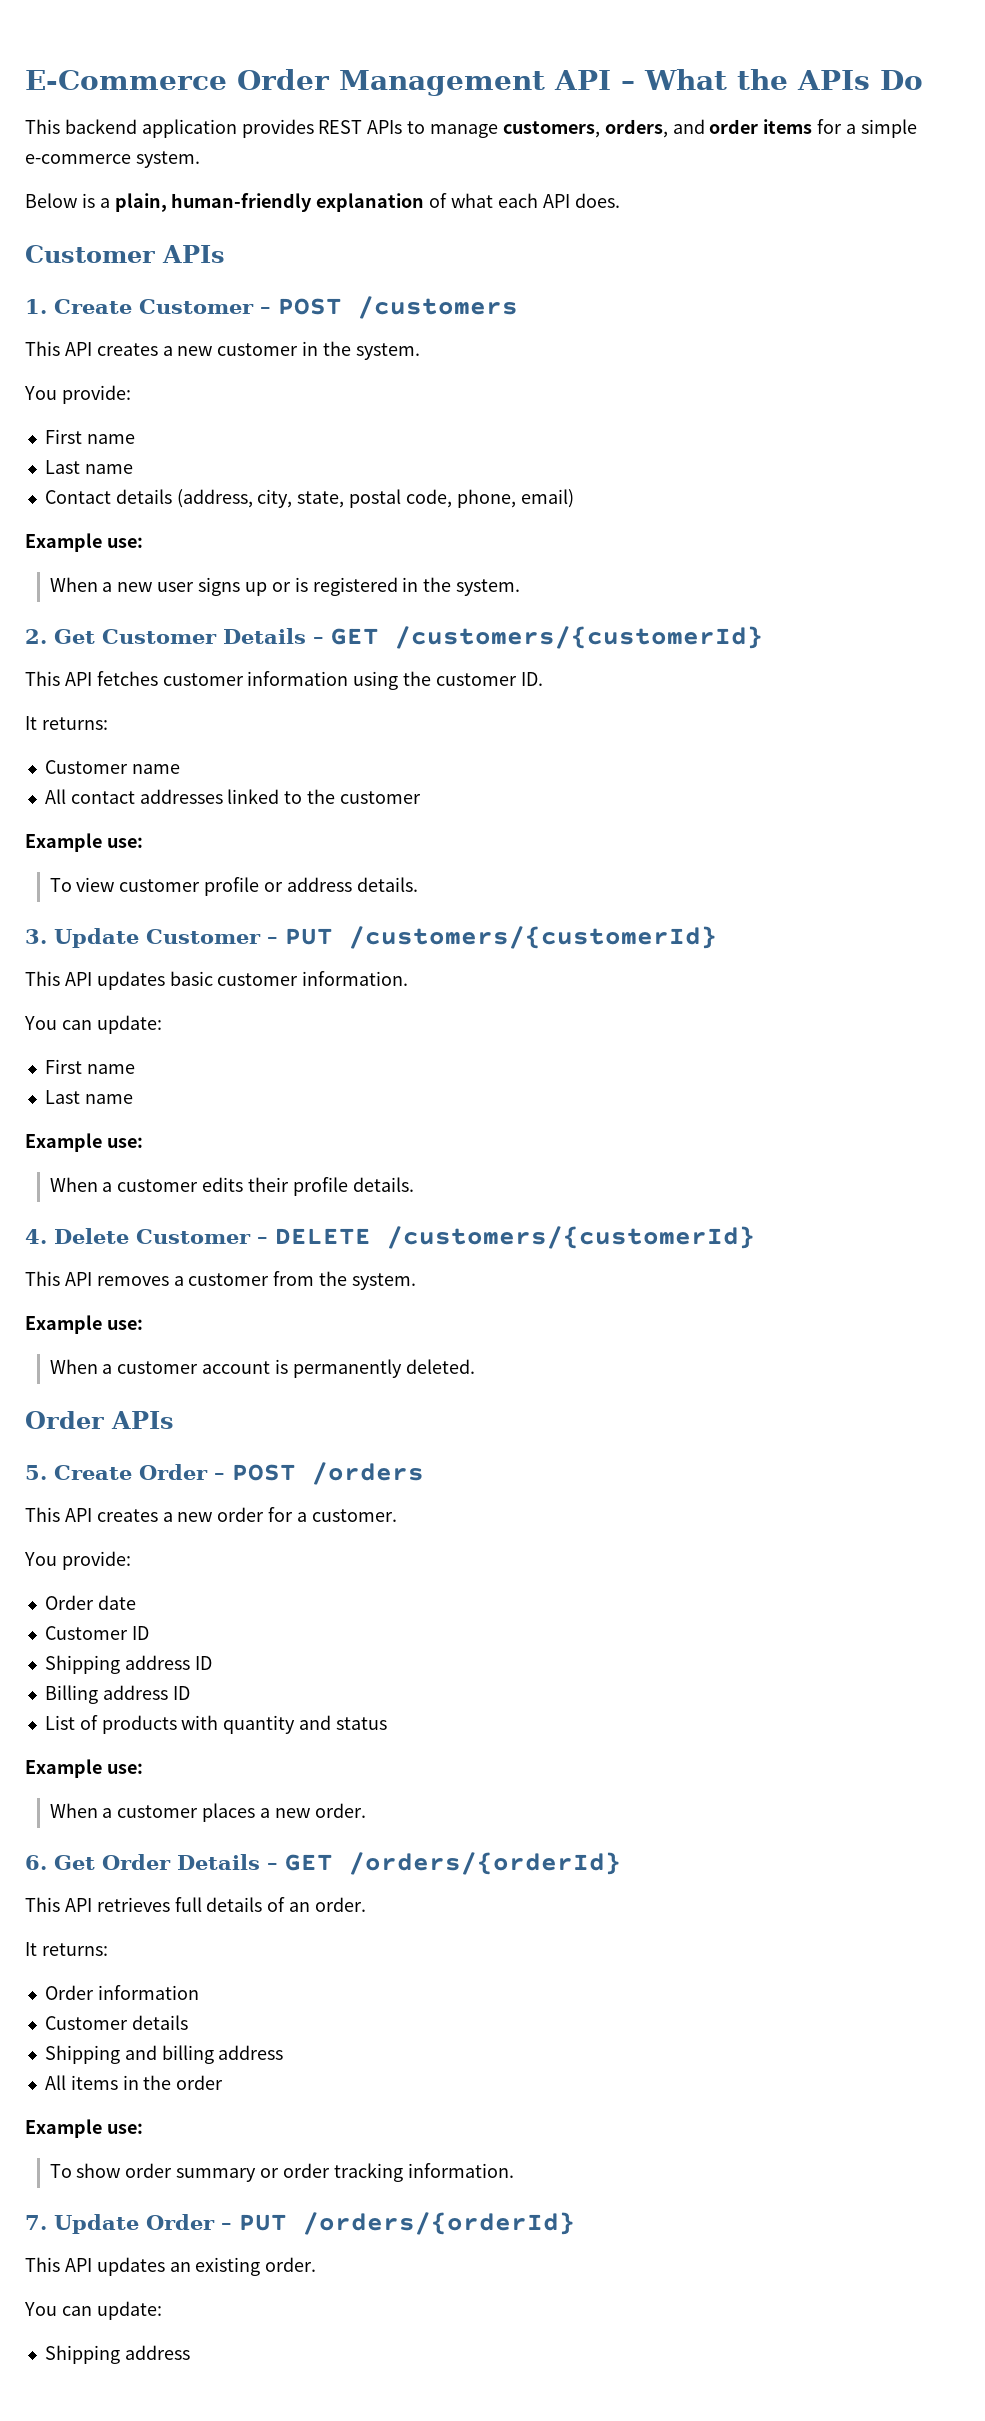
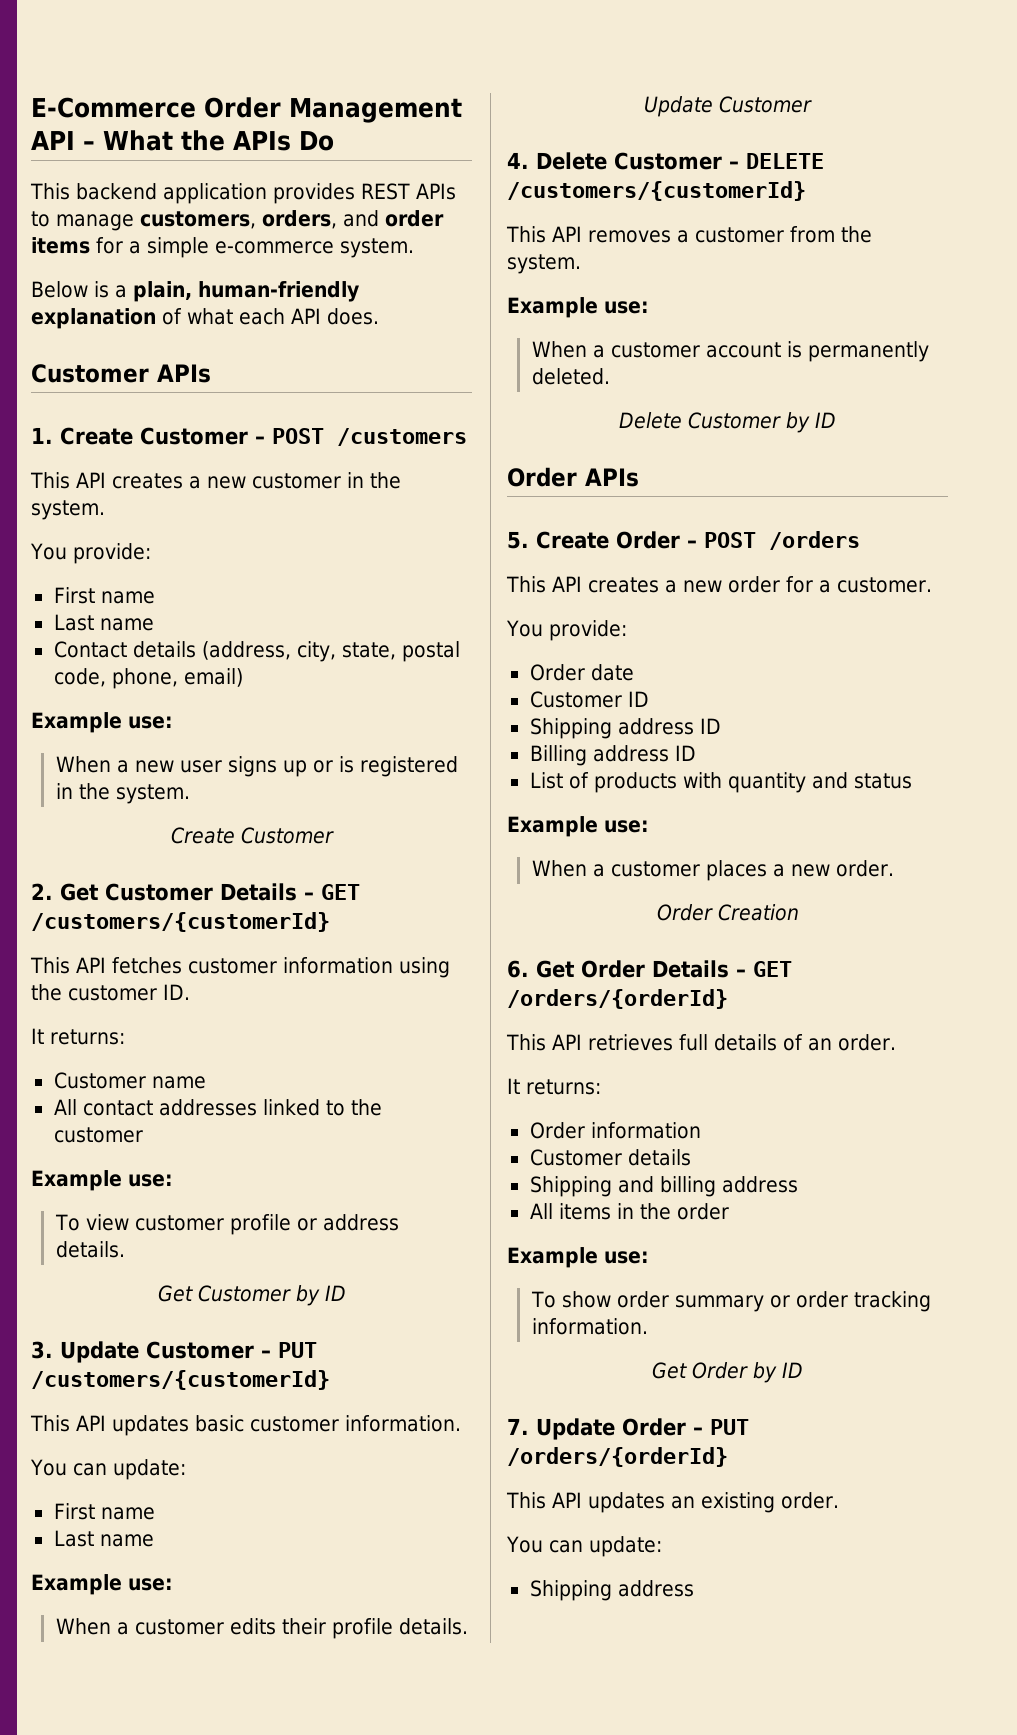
(521, 587) none -> [170,827,334,844] // Create Customer
(418, 884) none -> [157,1285,346,1306] // Get Customer by ID
(414, 1184) none -> [644,96,812,117] // Update Customer
(475, 1366) none -> [619,412,836,433] // Delete Customer by ID
(366, 1810) none -> [656,904,799,921] // Order Creation
(514, 2170) none -> [652,1362,803,1383] // Get Order by ID

